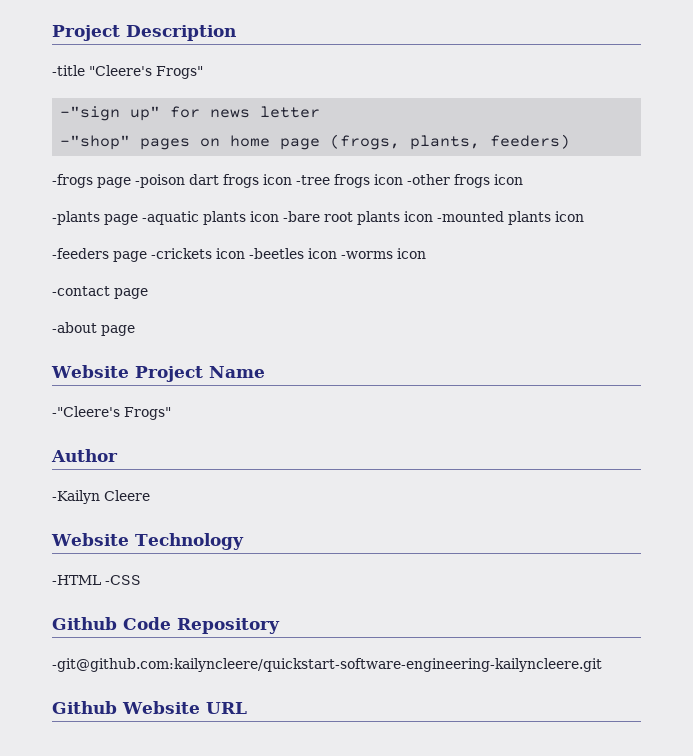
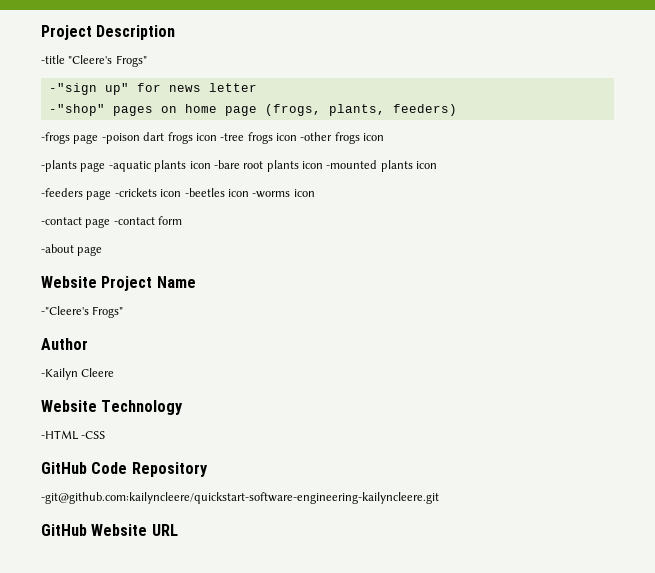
(148, 293) none -> [113,216,183,225] -contact form
[52,617,117,630] Github -> [41,462,87,474] GitHub
[52,701,117,714] Github -> [41,524,87,536] GitHub

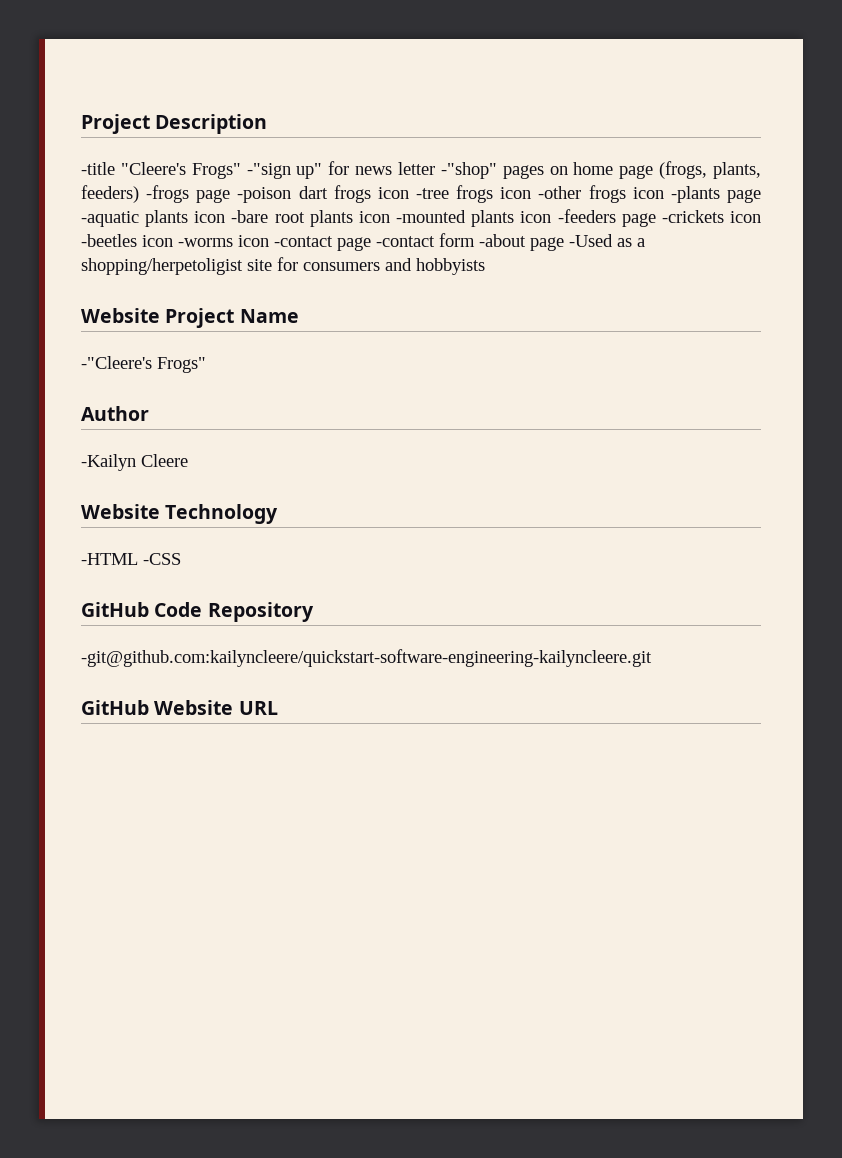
(147, 61) // -> (241, 171) none
(257, 87) // -> (435, 168) none
(457, 110) // -> (139, 194) none
(385, 137) // -> (664, 193) none
(438, 165) // -> (552, 217) none
(315, 193) // -> (269, 241) none
(183, 220) // -> (475, 240) none
(103, 251) none -> [569,234,645,247] [81,257,485,275] -Used as a shopping/herpetoligist site for consumers and hobbyists

